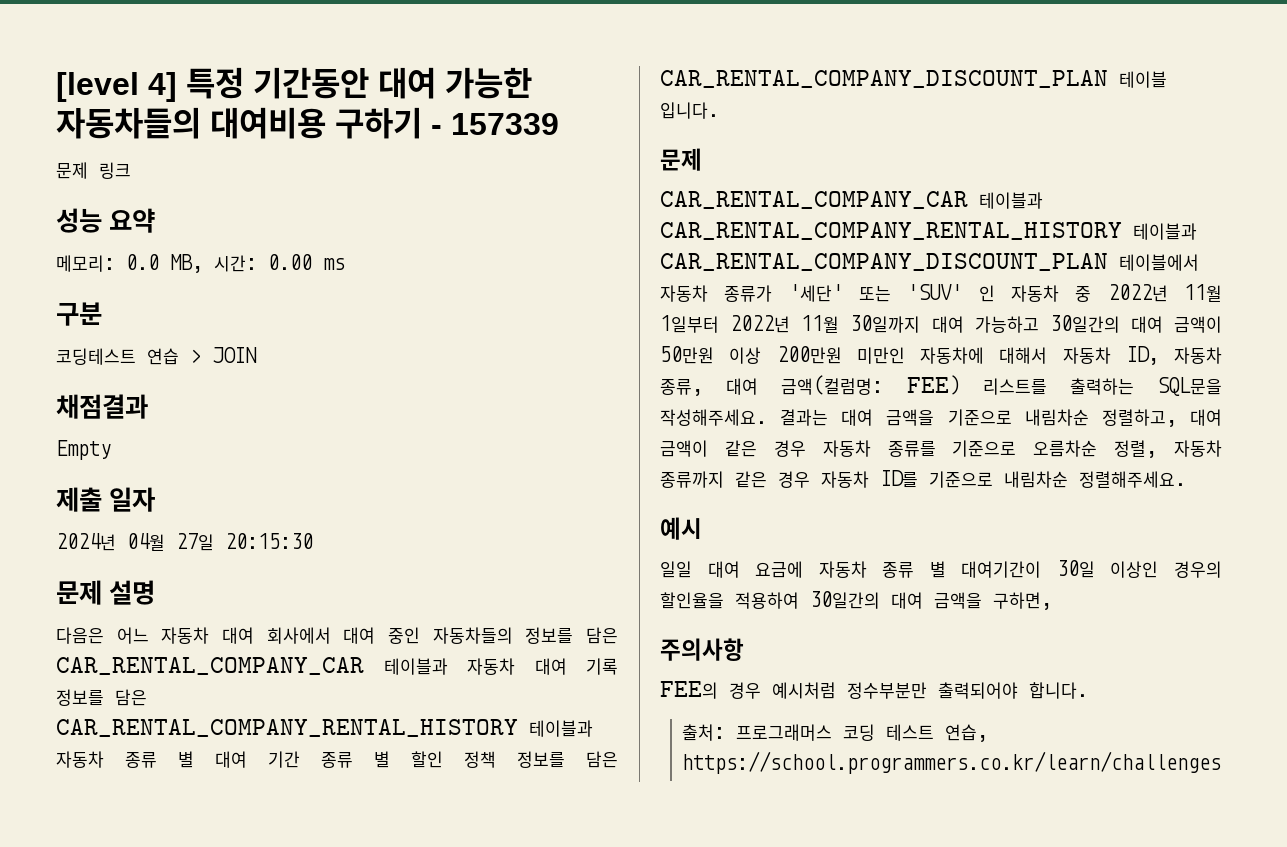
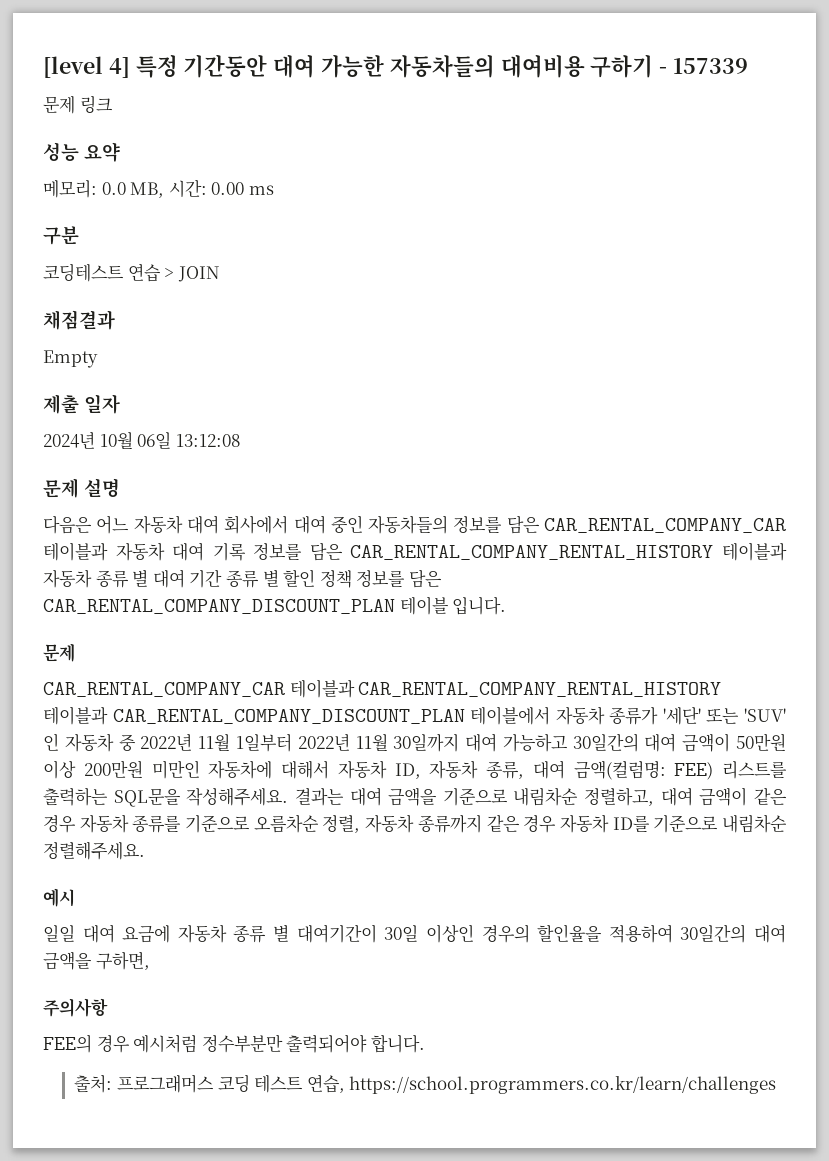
[127,533,313,551] 04월 27일 20:15:30 -> [99,432,240,449] 10월 06일 13:12:08

